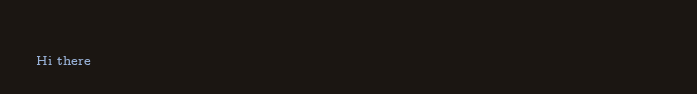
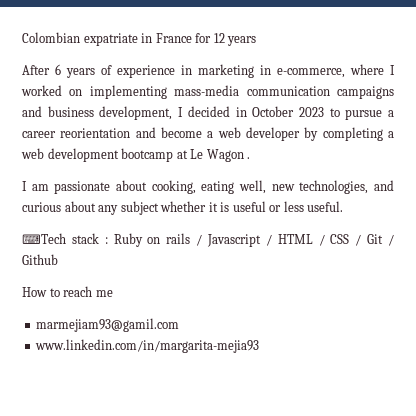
[36,56,91,65] Hi there -> [22,32,257,46] [22,64,395,78] [21,85,394,99] [22,106,394,120] [22,127,394,141] [21,148,251,162] [22,180,394,194] [22,201,344,215] [22,233,394,247] [22,254,58,265] [22,286,113,297] [36,318,180,332] [35,339,260,353] Colombian expatriate in France for 12 years // After 6 years of experience in marketing in e-commerce, where I worked on implementing mass-media communication campaigns and business development, I decided in October 2023 to pursue a career reorientation and become a web developer by completing a web development bootcamp at Le Wagon . // I am passionate about cooking, eating well, new technologies, and curious about any subject whether it is useful or less useful. // ⌨Tech stack : Ruby on rails / Javascript / HTML / CSS / Git / Github // How to reach me // marmejiam93@gamil.com // www.linkedin.com/in/margarita-mejia93

